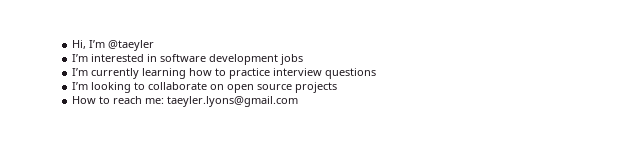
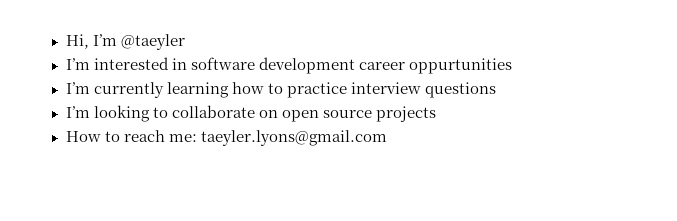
[280,54,304,65] jobs -> [358,58,512,74] career oppurtunities

